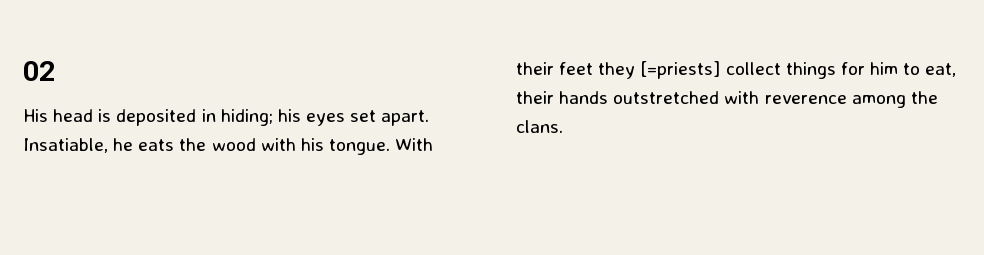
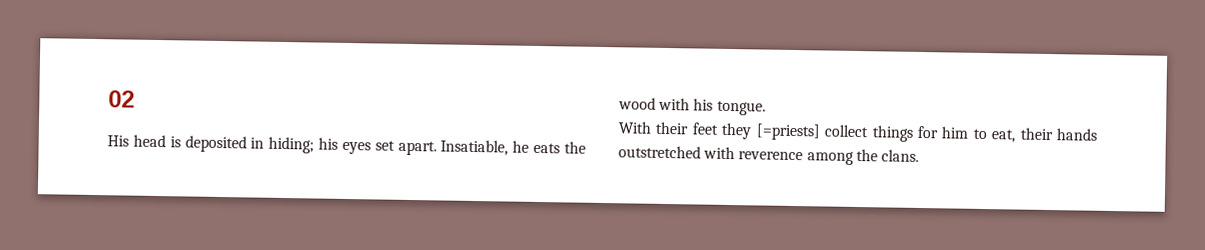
(390, 147) none -> (766, 108) //

